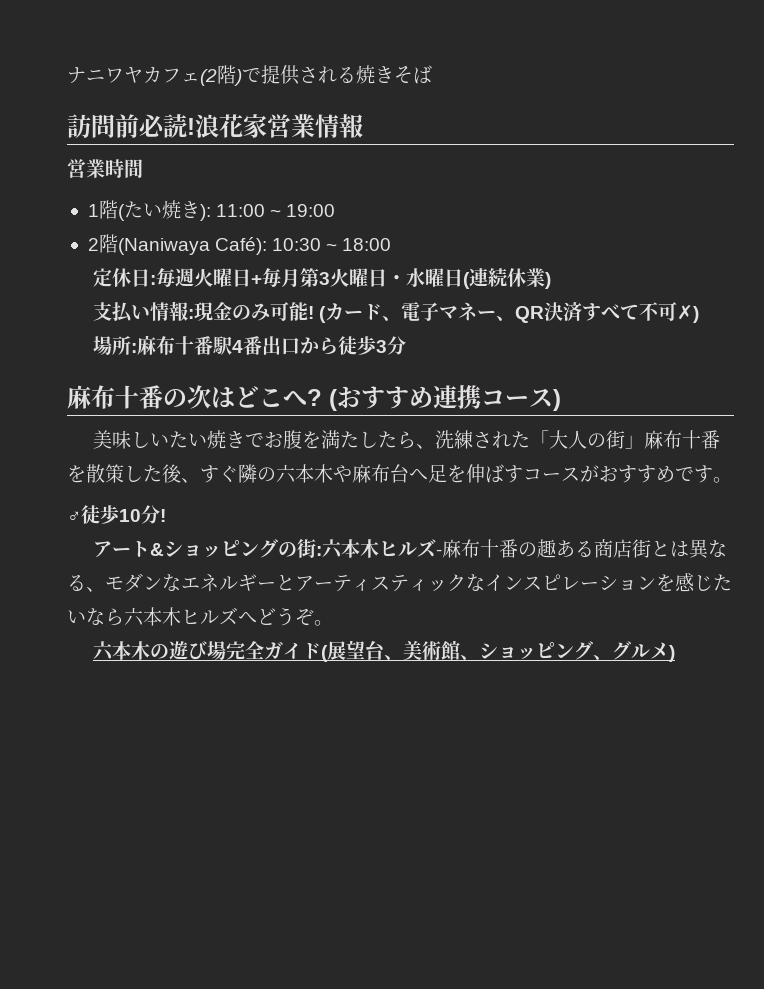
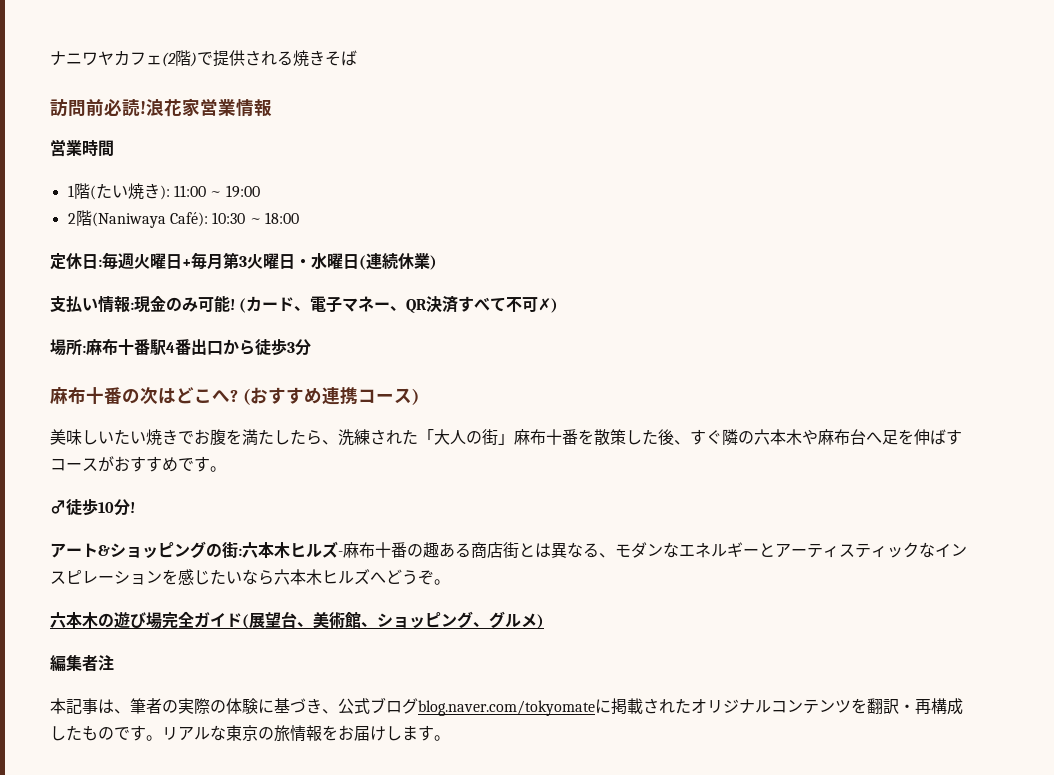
(675, 653) none -> [50,655,114,672] [50,697,963,716] [50,725,450,742] // 編集者注 // 本記事は、筆者の実際の体験に基づき、公式ブログblog.naver.com/tokyomateに掲載されたオリジナルコンテンツを翻訳・再構成したものです。リアルな東京の旅情報をお届けします。

